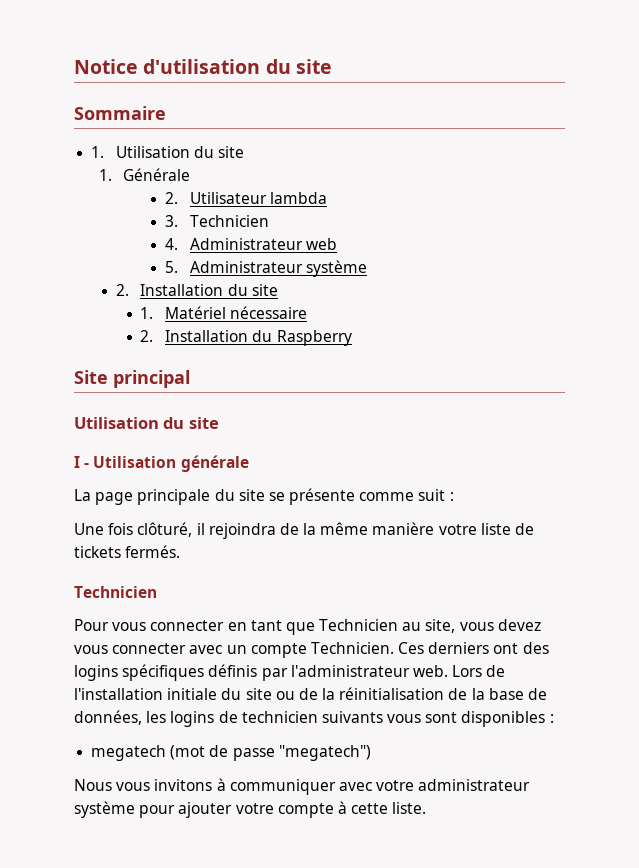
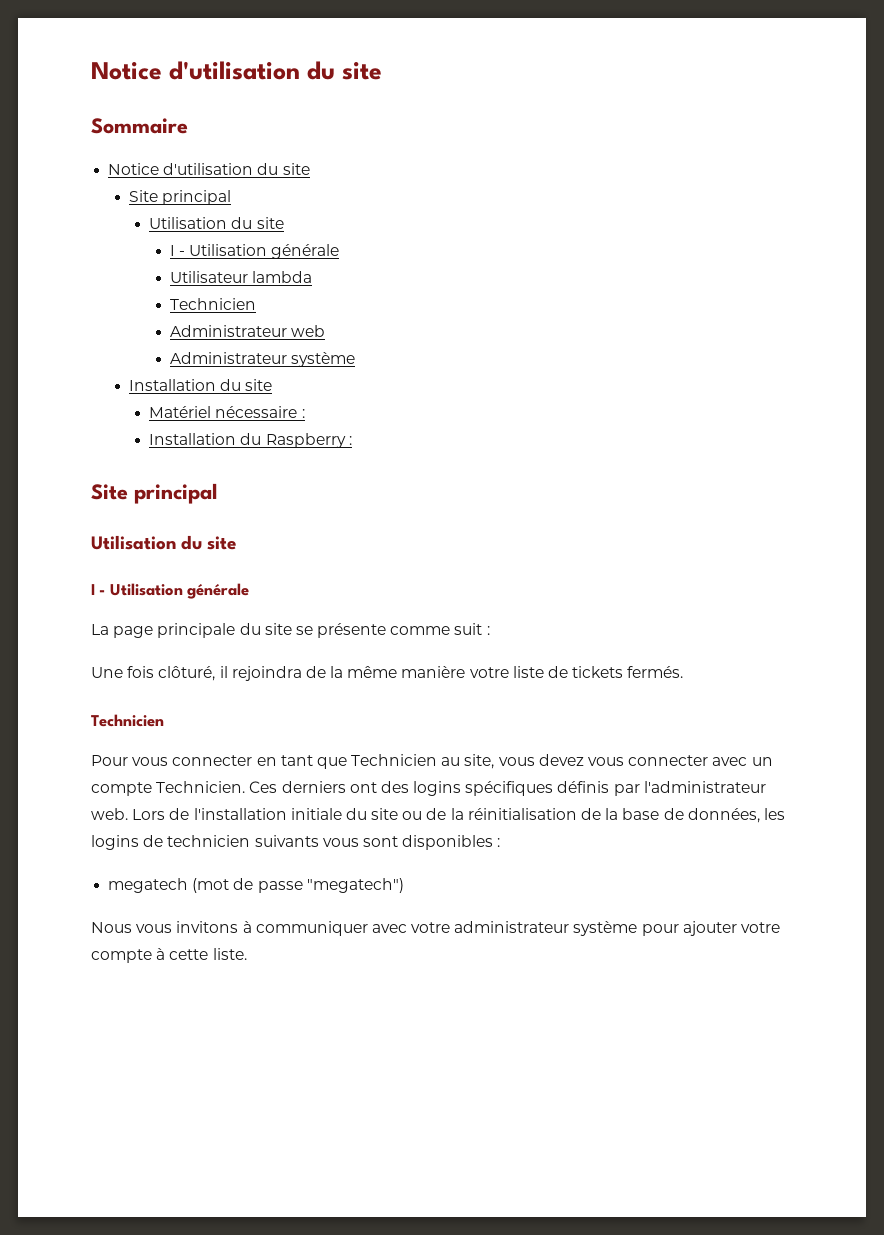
[91,146,245,158] [98,168,191,181] [165,192,179,204] 1. Utilisation du site // 1. Générale // 2. -> [108,163,310,175] [128,190,231,205] [149,217,284,229] [169,244,340,259] Notice d'utilisation du site // Site principal // Utilisation du site // I - Utilisation générale //
[165,215,269,227] [165,238,179,250] 3. Technicien // 4. -> [169,298,256,310] Technicien //
[165,261,179,273] 5. -> (325, 331) none
[115,284,129,296] 2. -> (355, 359) none
[140,307,154,319] 1. -> (272, 385) none
[140,330,154,342] // 2. -> [301,409,305,418] : //
(352, 338) none -> [348,436,352,445] :

